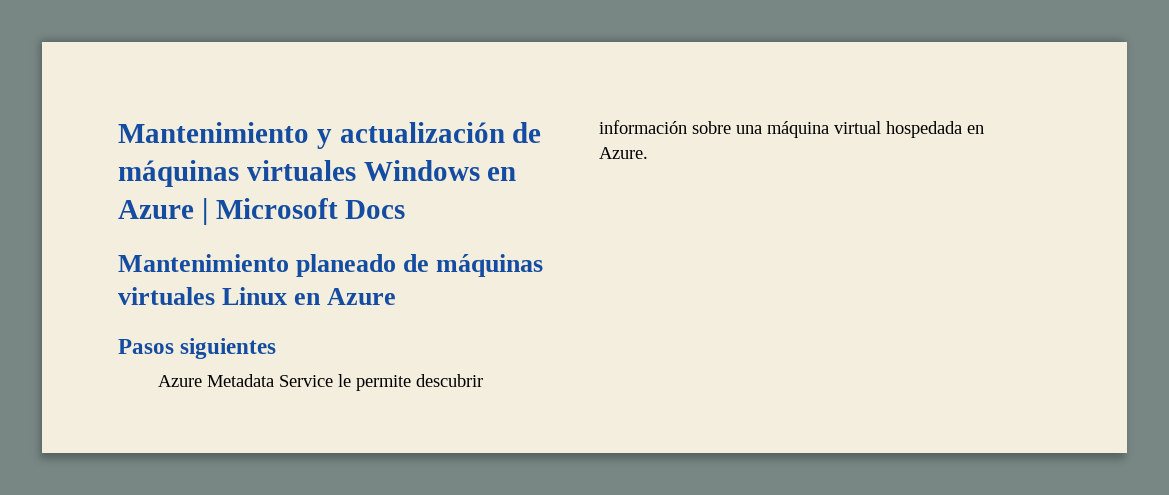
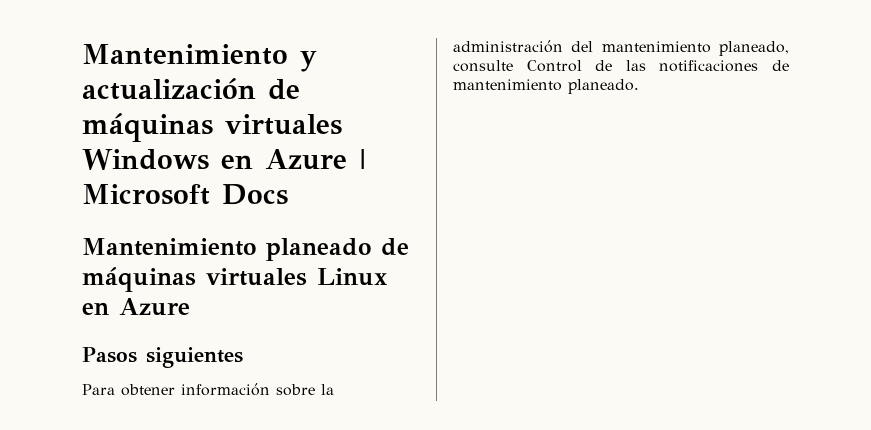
[158,374,484,391] [599,120,984,138] [599,147,648,159] Azure Metadata Service le permite descubrir información sobre una máquina virtual hospedada en Azure. -> [82,383,334,396] [453,40,789,56] [453,60,789,72] [453,79,639,94] Para obtener información sobre la administración del mantenimiento planeado, consulte Control de las notificaciones de mantenimiento planeado.

